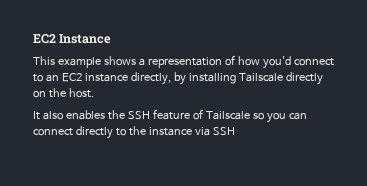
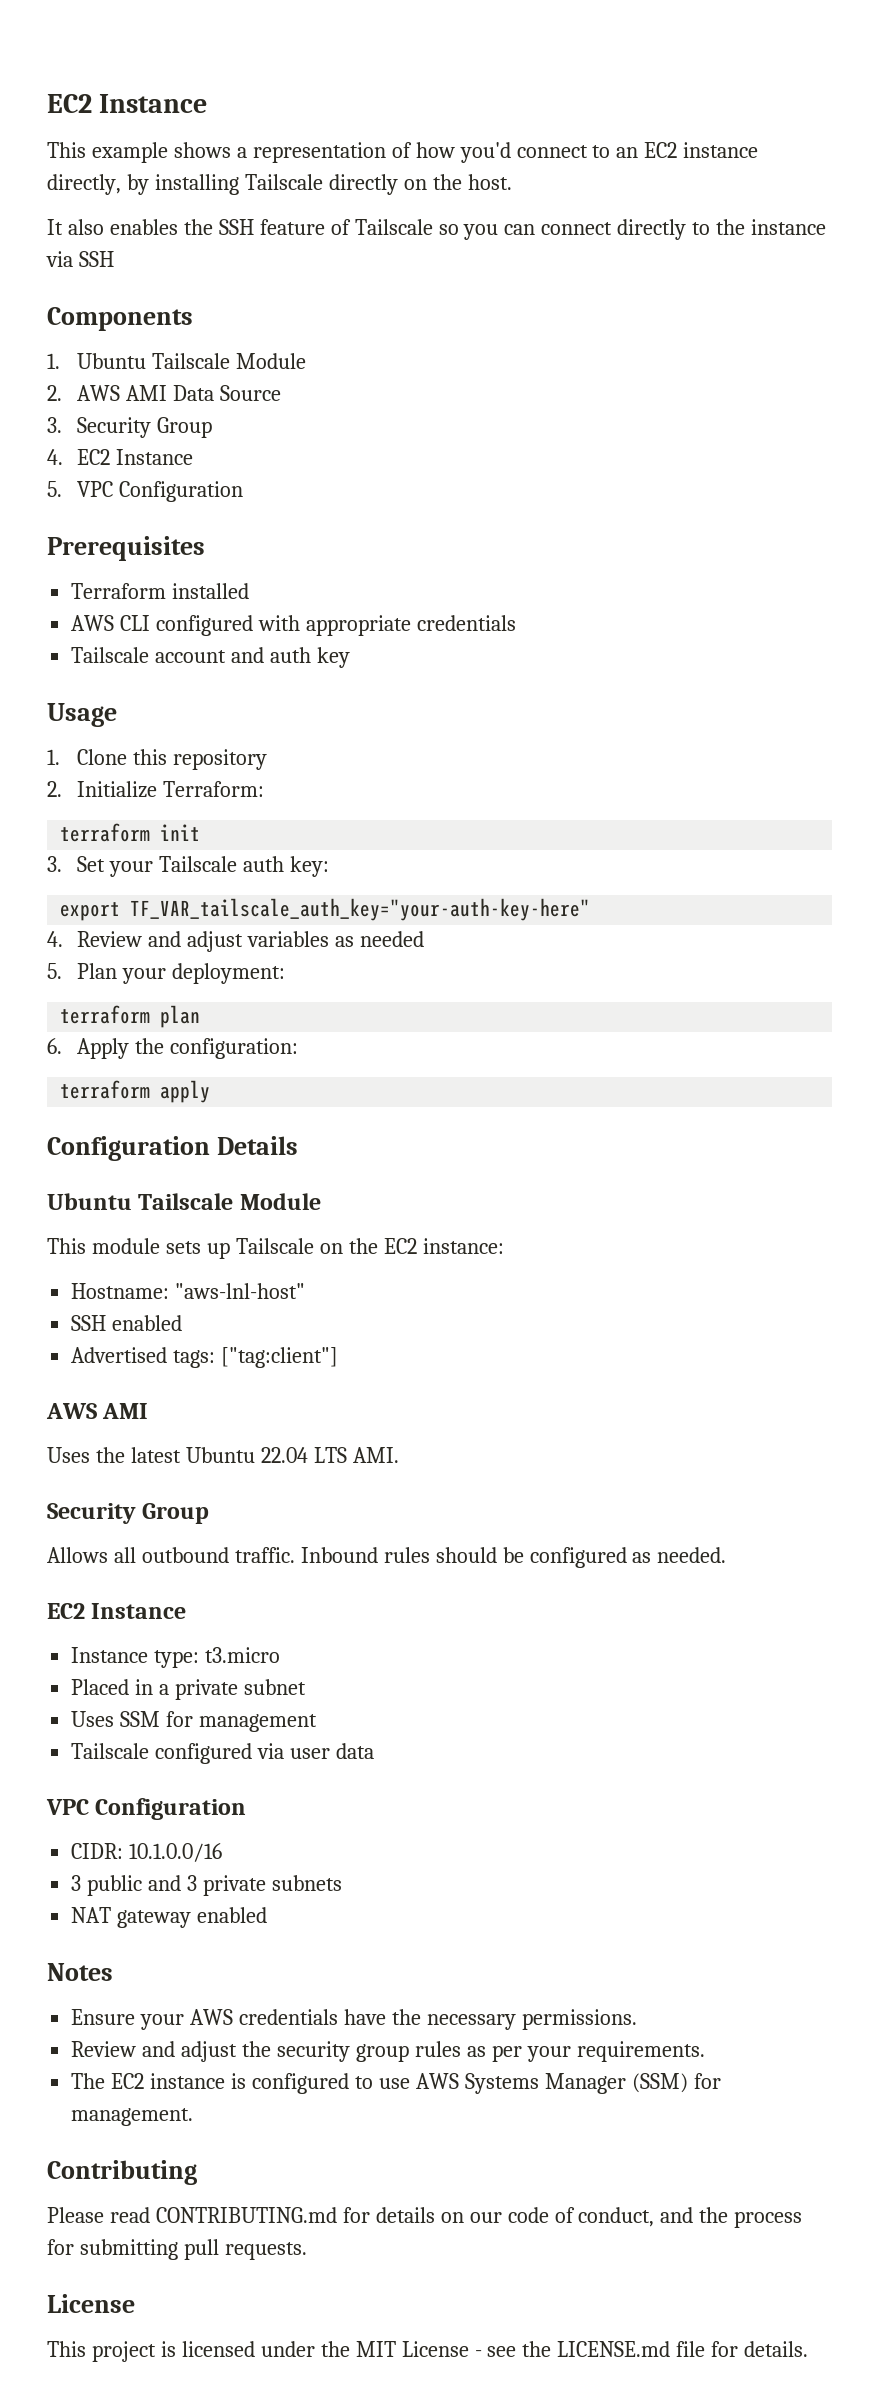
(235, 131) none -> [47,307,193,331] [47,353,306,369] [47,385,281,401] [47,417,212,438] [47,449,193,465] [47,481,243,502] [47,536,205,561] [71,583,250,599] [71,615,516,636] [71,647,350,668] [47,703,117,727] [47,749,267,770] [47,781,264,798] [60,823,201,842] [47,856,329,877] [60,898,591,921] [47,931,424,952] [47,963,285,984] [60,1005,201,1028] [47,1038,298,1059] [60,1080,211,1103] [47,1136,298,1161] [47,1193,321,1210] [47,1238,504,1259] [71,1283,306,1299] [71,1315,183,1331] [71,1347,339,1368] [46,1403,149,1419] [47,1447,399,1463] [47,1503,210,1524] [47,1547,727,1568] [47,1603,187,1619] [71,1647,281,1668] [71,1679,306,1700] [71,1711,318,1732] [71,1743,374,1764] [46,1798,247,1820] [71,1843,223,1862] [71,1875,342,1896] [71,1907,268,1928] [47,1963,113,1981] [71,2009,637,2030] [71,2041,705,2062] [71,2073,721,2094] [71,2108,194,2126] [47,2160,197,2185] [47,2207,803,2228] [47,2239,307,2260] [47,2294,135,2313] [47,2341,809,2362] // Components // 1. Ubuntu Tailscale Module // 2. AWS AMI Data Source // 3. Security Group // 4. EC2 Instance // 5. VPC Configuration // Prerequisites // Terraform installed // AWS CLI configured with appropriate credentials // Tailscale account and auth key // Usage // 1. Clone this repository // 2. Initialize Terraform: // terraform init // 3. Set your Tailscale auth key: // export TF_VAR_tailscale_auth_key="your-auth-key-here" // 4. Review and adjust variables as needed // 5. Plan your deployment: // terraform plan // 6. Apply the configuration: // terraform apply // Configuration Details // Ubuntu Tailscale Module // This module sets up Tailscale on the EC2 instance: // Hostname: "aws-lnl-host" // SSH enabled // Advertised tags: ["tag:client"] // AWS AMI // Uses the latest Ubuntu 22.04 LTS AMI. // Security Group // Allows all outbound traffic. Inbound rules should be configured as needed. // EC2 Instance // Instance type: t3.micro // Placed in a private subnet // Uses SSM for management // Tailscale configured via user data // VPC Configuration // CIDR: 10.1.0.0/16 // 3 public and 3 private subnets // NAT gateway enabled // Notes // Ensure your AWS credentials have the necessary permissions. // Review and adjust the security group rules as per your requirements. // The EC2 instance is configured to use AWS Systems Manager (SSM) for management. // Contributing // Please read CONTRIBUTING.md for details on our code of conduct, and the process for submitting pull requests. // License // This project is licensed under the MIT License - see the LICENSE.md file for details.

